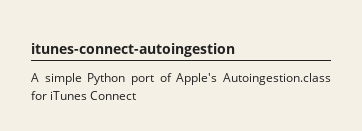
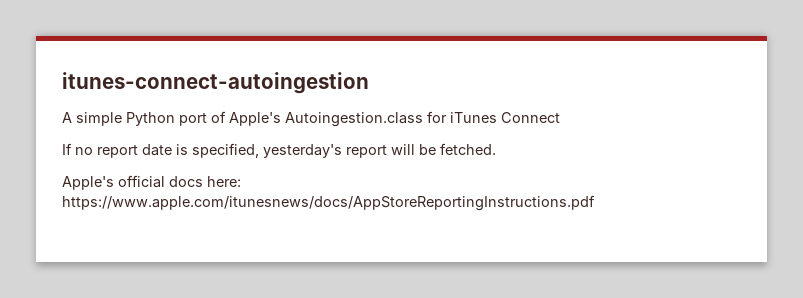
(137, 95) none -> [62,143,496,158] [62,175,241,190] [62,195,595,211] // If no report date is specified, yesterday's report will be fetched. // Apple's official docs here: https://www.apple.com/itunesnews/docs/AppStoreReportingInstructions.pdf

